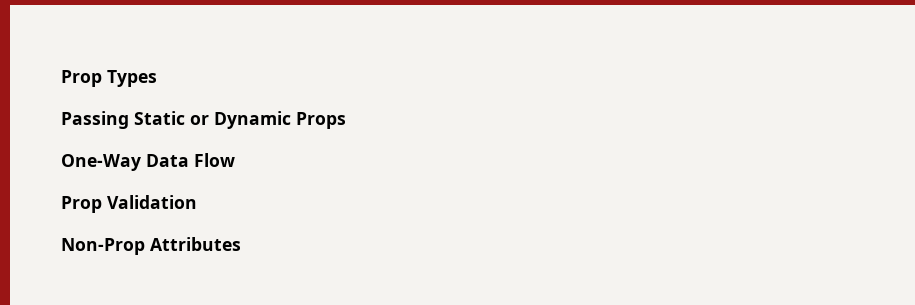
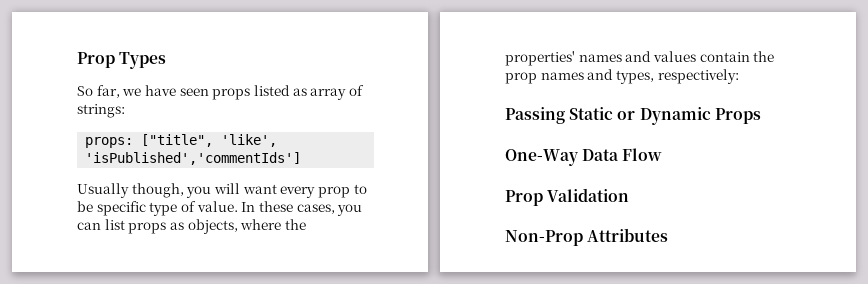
(157, 78) none -> [77,85,364,100] [77,104,125,118] [85,134,278,148] [85,152,302,165] [77,183,367,198] [77,201,363,216] [77,219,306,234] [505,51,775,66] [505,69,739,84] // So far, we have seen props listed as array of strings: // props: ["title", 'like', 'isPublished','commentIds'] // Usually though, you will want every prop to be specific type of value. In these cases, you can list props as objects, where the properties' names and values contain the prop names and types, respectively:

